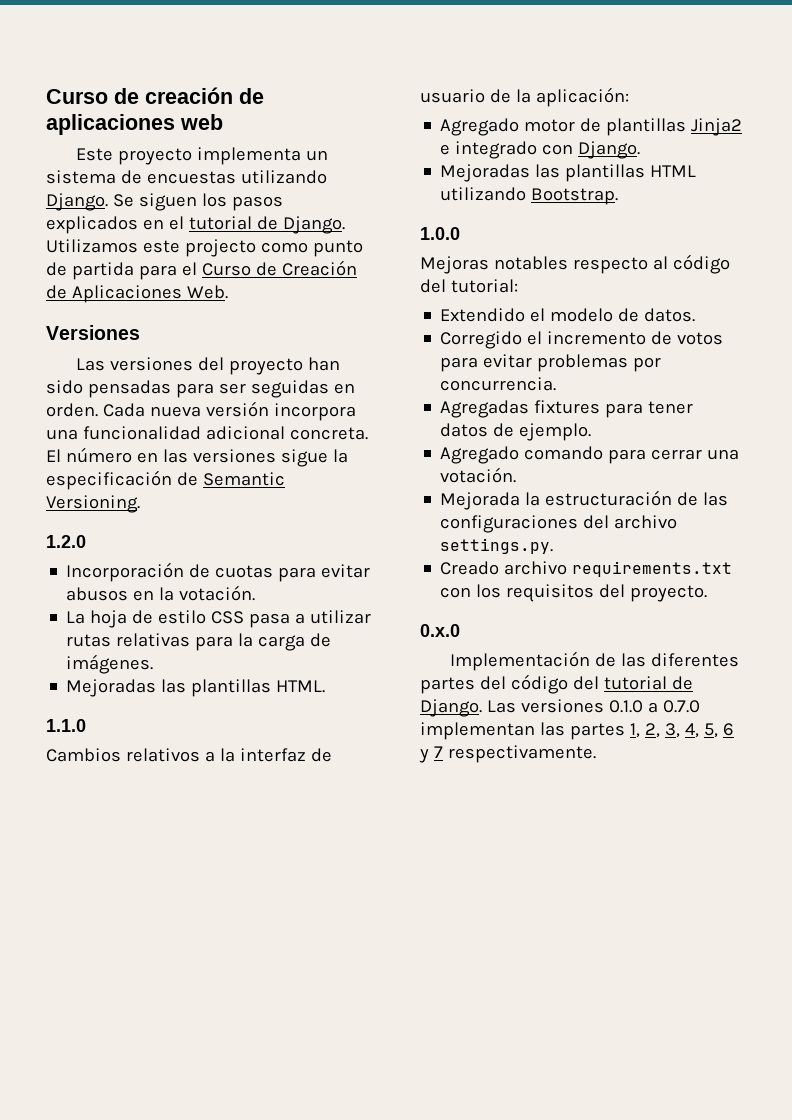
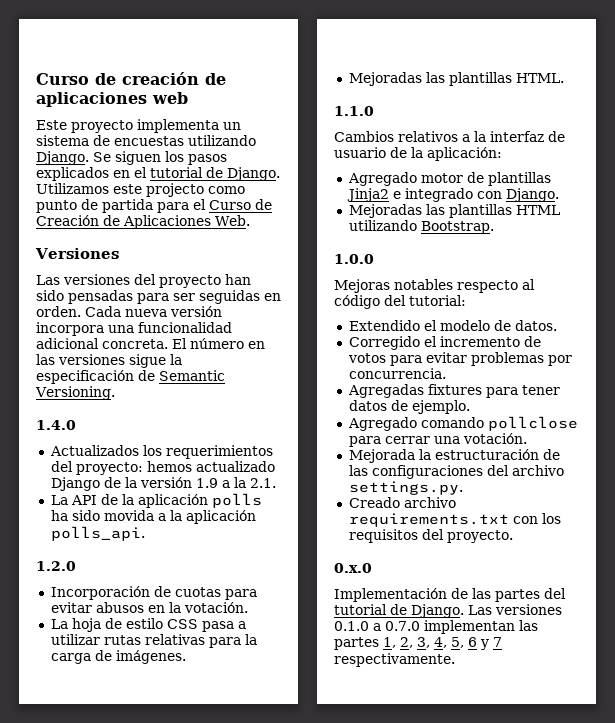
(140, 504) none -> [36,420,76,430] [49,445,273,459] [50,461,275,475] [50,477,276,491] [50,493,262,508] [50,510,256,524] [50,526,145,541] // 1.4.0 // Actualizados los requerimientos del proyecto: hemos actualizado Django de la versión 1.9 a la 2.1. // La API de la aplicación polls ha sido movida a la aplicación polls_api.
(604, 453) none -> [487,416,578,431] pollclose
[650,653,739,667] diferentes -> (491, 593) none
[510,674,599,694] código del -> (566, 593) none

